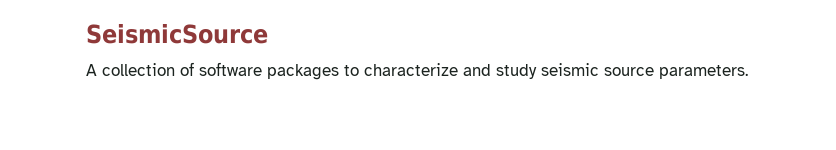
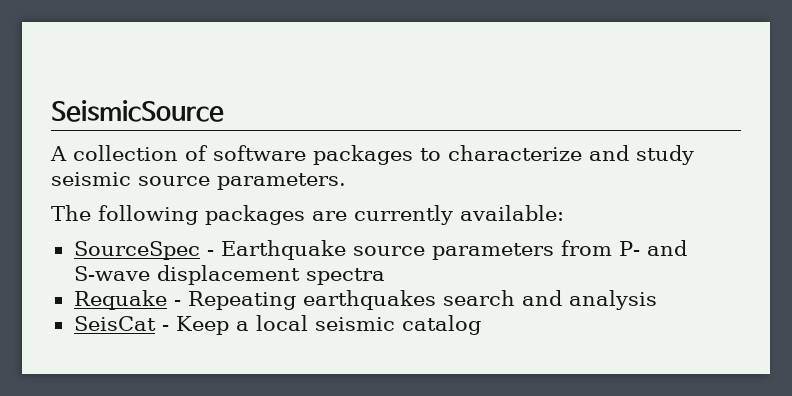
(748, 72) none -> [51,205,564,225] [73,240,687,260] [73,265,385,285] [73,290,657,310] [73,315,481,335] // The following packages are currently available: // SourceSpec - Earthquake source parameters from P- and S-wave displacement spectra // Requake - Repeating earthquakes search and analysis // SeisCat - Keep a local seismic catalog

